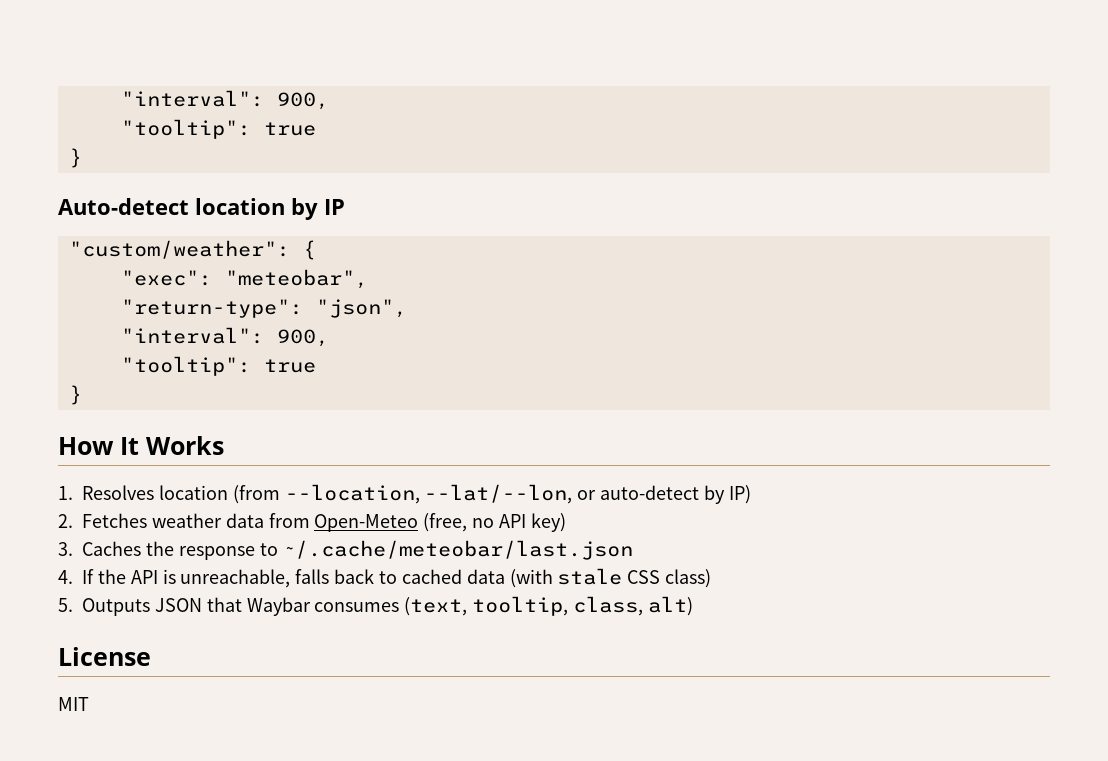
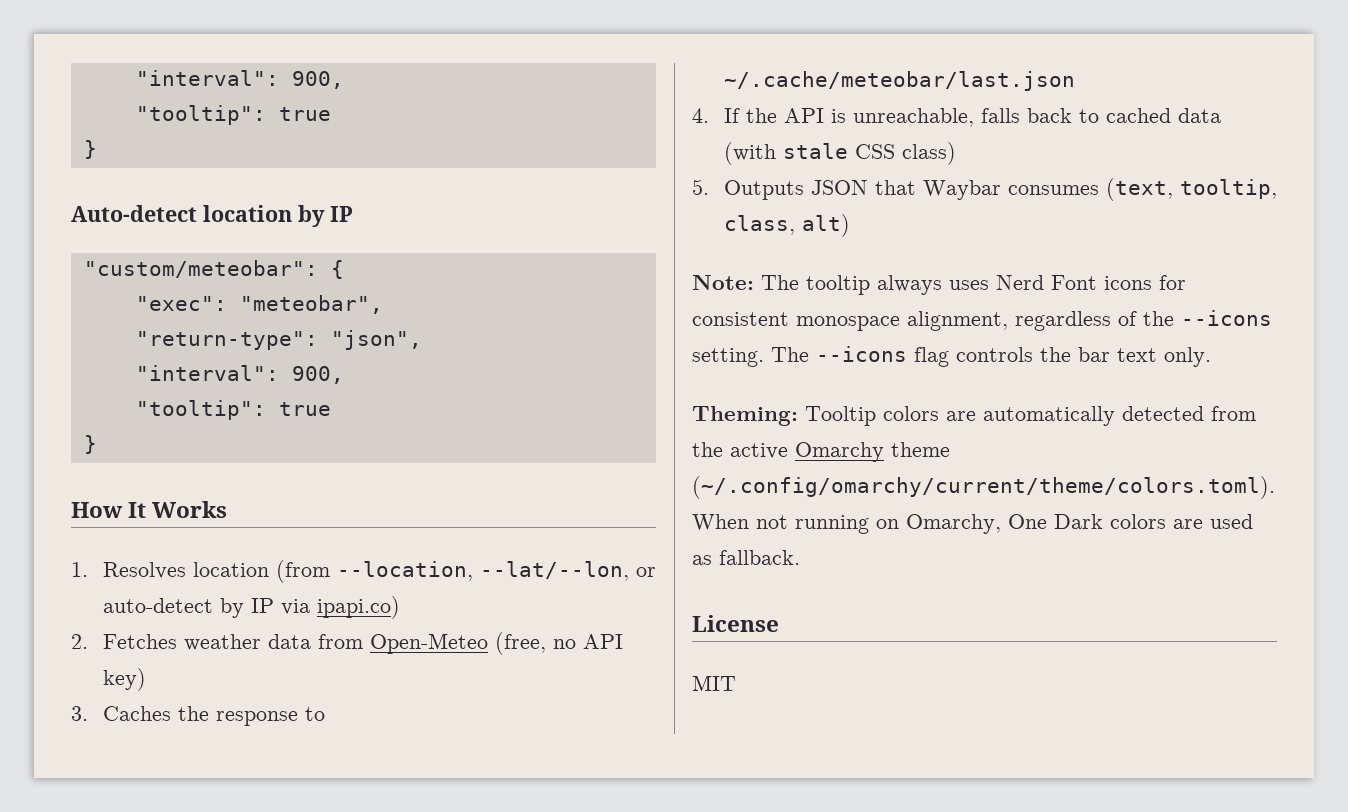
[68,240,290,259] "custom/weather": -> [83,260,318,278] "custom/meteobar":
[728,485,751,504] IP) -> [250,596,400,619] IP via ipapi.co)
(693, 606) none -> [692,275,1186,295] [692,310,1272,331] [692,346,1211,367] [692,406,1256,426] [692,442,950,462] [692,476,1275,499] [692,514,1253,534] [692,550,800,565] // Note: The tooltip always uses Nerd Font icons for consistent monospace alignment, regardless of the --icons setting. The --icons flag controls the bar text only. // Theming: Tooltip colors are automatically detected from the active Omarchy theme (~/.config/omarchy/current/theme/colors.toml). When not running on Omarchy, One Dark colors are used as fallback.

